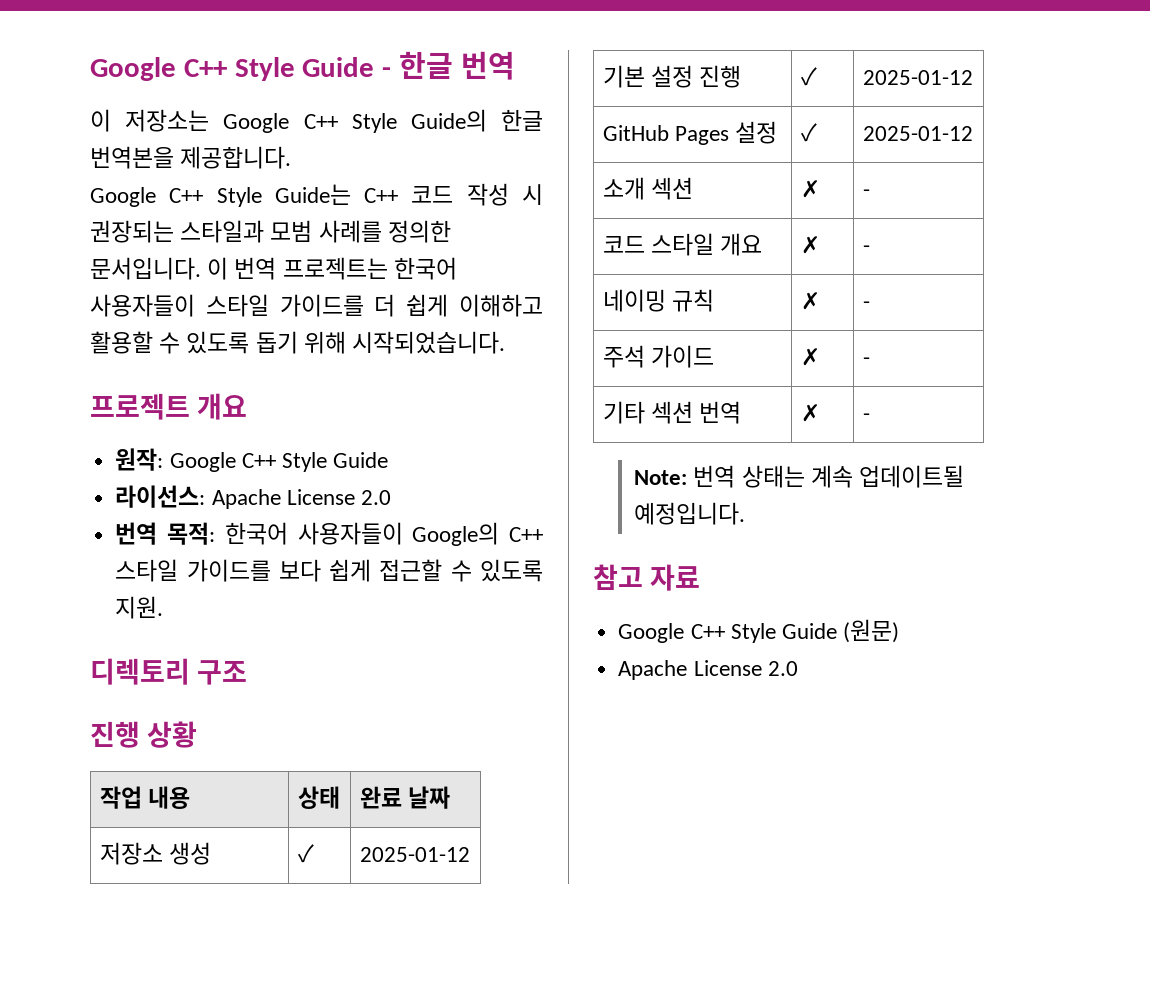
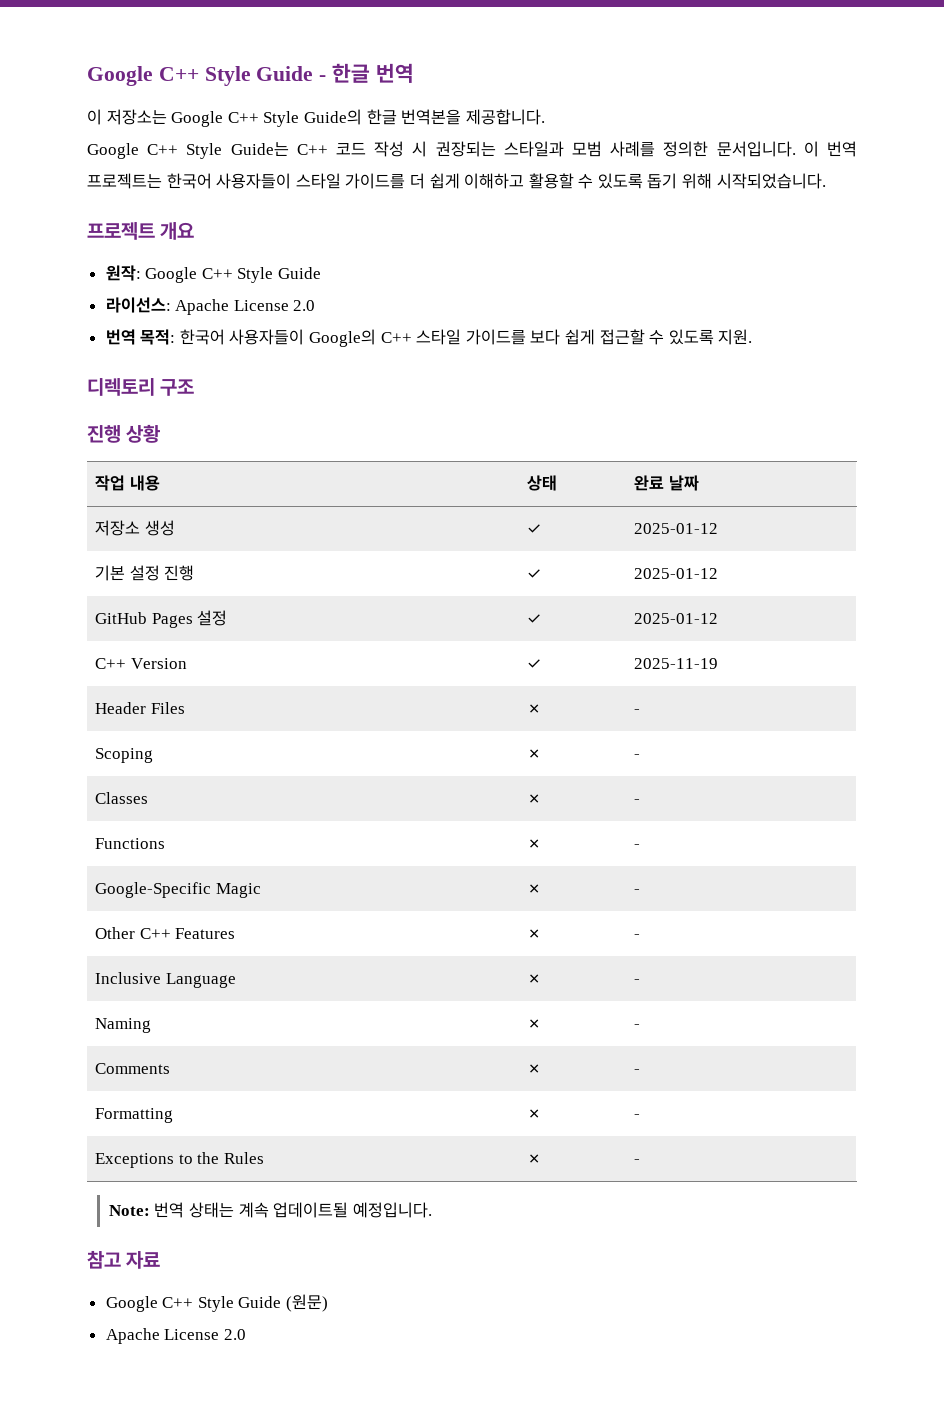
[602,177,693,200] [800,180,820,198] [862,189,870,197] [602,233,762,256] [800,236,820,254] [862,245,870,253] [602,289,714,312] [800,292,820,310] [862,301,870,309] [602,345,714,368] [800,348,820,366] [862,357,870,365] [602,401,741,424] 소개 섹션 | ✗ | - // 코드 스타일 개요 | ✗ | - // 네이밍 규칙 | ✗ | - // 주석 가이드 | ✗ | - // 기타 섹션 번역 -> [95,658,187,669] [527,659,542,669] [634,658,719,669] [95,702,185,714] [527,704,542,714] [634,709,641,714] [95,748,154,763] [527,749,542,759] [634,754,641,759] [95,792,149,804] [527,794,542,804] [634,799,641,804] [95,838,166,849] [527,839,542,849] [634,844,641,849] [95,882,261,898] [527,884,542,894] [634,889,641,894] [95,927,236,939] [527,929,542,939] [634,934,641,939] [95,972,236,988] [527,974,542,984] [634,979,641,984] [95,1018,152,1033] [527,1019,542,1029] [634,1024,641,1029] [95,1063,171,1074] [527,1064,542,1074] [634,1069,641,1074] [95,1108,174,1123] [527,1109,542,1119] [634,1114,641,1119] [95,1152,264,1168] C++ Version | ✓ | 2025-11-19 // Header Files | ✗ | - // Scoping | ✗ | - // Classes | ✗ | - // Functions | ✗ | - // Google-Specific Magic | ✗ | - // Other C++ Features | ✗ | - // Inclusive Language | ✗ | - // Naming | ✗ | - // Comments | ✗ | - // Formatting | ✗ | - // Exceptions to the Rules

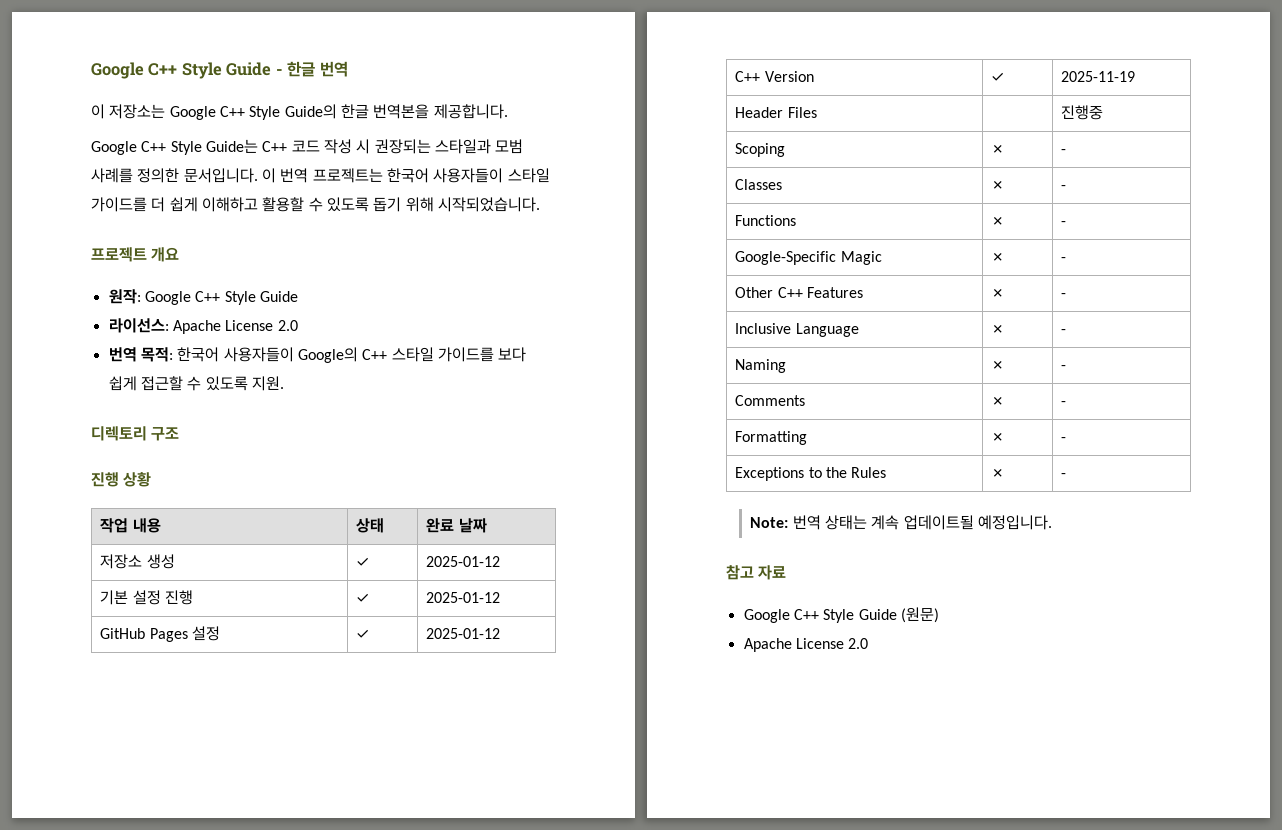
[527,704,542,714] [634,709,641,714] ✗ | - -> [1061,105,1104,120] | 진행중

